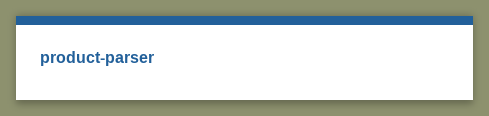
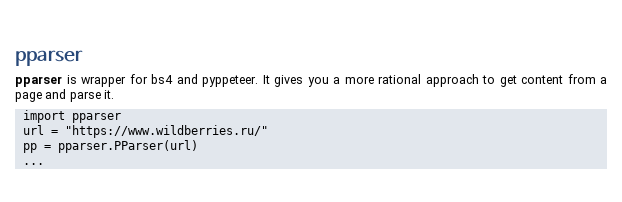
[40,51,154,66] product-parser -> [15,50,83,66] [15,74,607,87] [15,89,115,102] [22,110,121,123] [22,125,268,138] [22,140,198,153] [22,163,44,165] pparser // pparser is wrapper for bs4 and pyppeteer. It gives you a more rational approach to get content from a page and parse it. // import pparser // url = "https://www.wildberries.ru/" // pp = pparser.PParser(url) // ...

